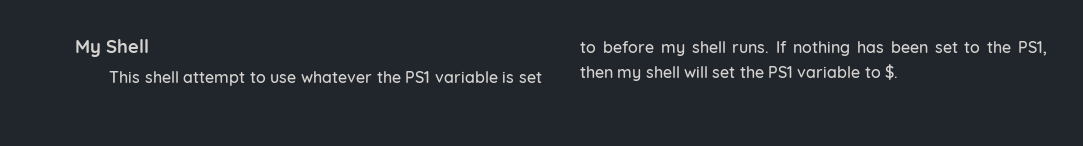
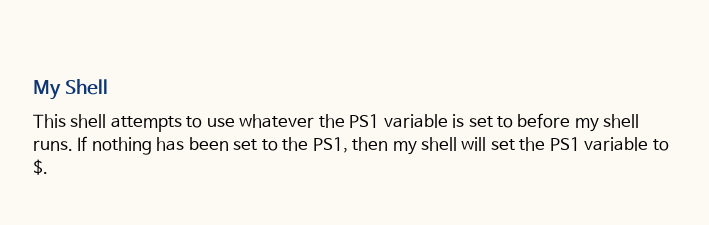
[183,72,246,86] attempt -> [110,116,182,132] attempts

